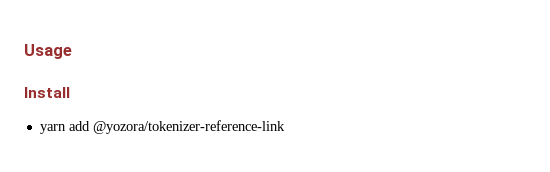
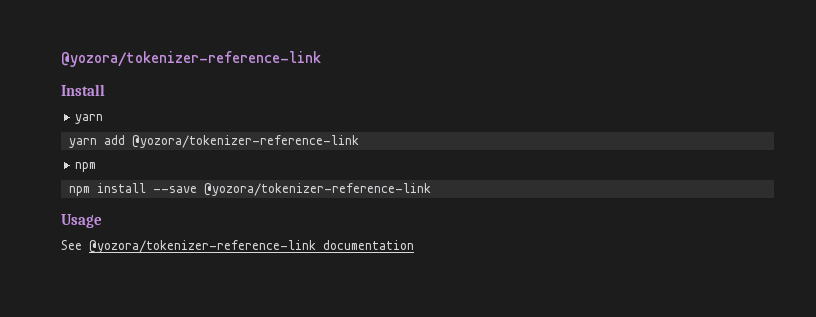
[24,44,72,59] Usage -> [61,51,321,67] @yozora/tokenizer-reference-link
(66, 129) none -> [68,138,97,148] // yarn
(285, 127) none -> [75,162,97,172] [68,183,431,196] [61,214,102,228] [61,240,414,253] // npm // npm install --save @yozora/tokenizer-reference-link // Usage // See @yozora/tokenizer-reference-link documentation

